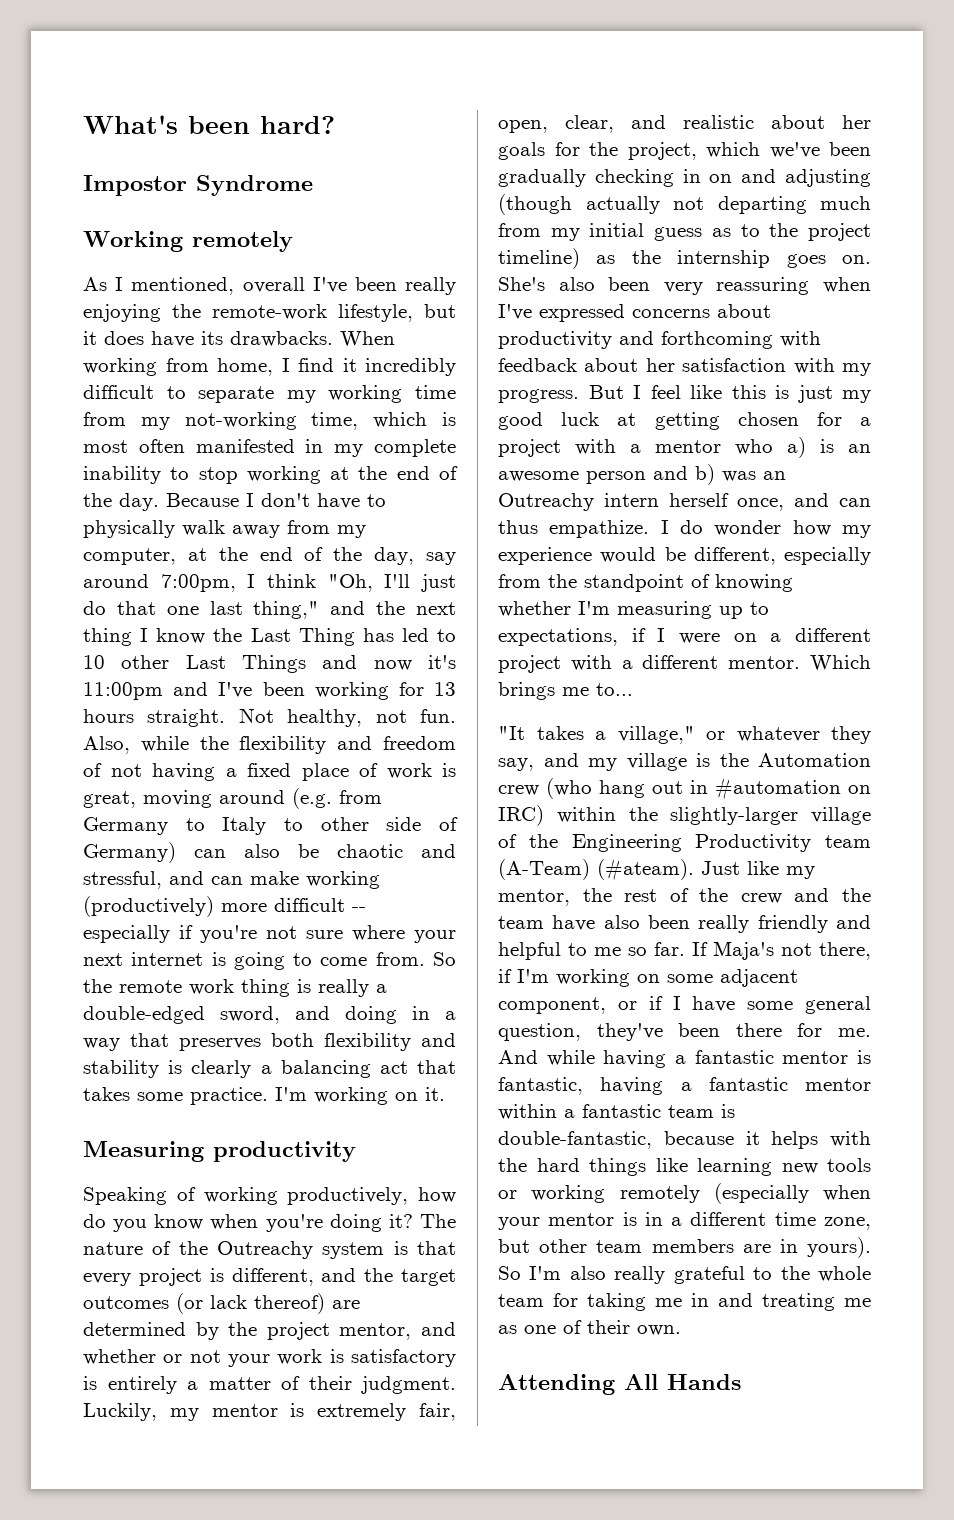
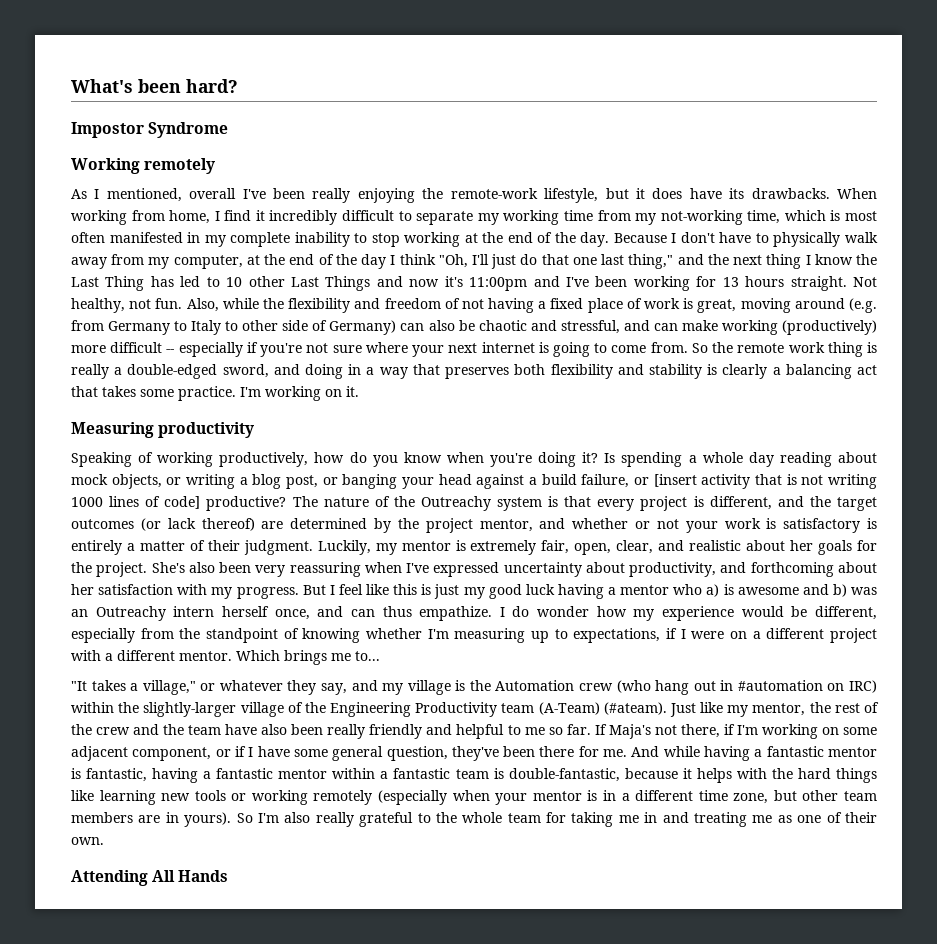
[374,547,456,565] [83,574,236,592] day, say around 7:00pm, -> [361,254,387,269] day
(413, 1221) none -> [604,452,877,467] [71,474,877,489] [71,496,287,511] Is spending a whole day reading about mock objects, or writing a blog post, or banging your head against a build failure, or [insert activity that is not writing 1000 lines of code] productive?
[627,142,871,160] [498,169,871,187] [498,194,871,215] [498,223,871,241] [498,248,871,269] project, which we've been gradually checking in on and adjusting (though actually not departing much from my initial guess as to the project timeline) as the internship goes on. -> [96,562,148,577] project.
[632,304,771,318] [498,331,821,349] [498,358,577,372] concerns about productivity and forthcoming with feedback -> [503,562,834,577] uncertainty about productivity, and forthcoming
[617,412,871,430] [498,439,616,457] at getting chosen for a project with -> [557,584,604,599] having
[848,444,871,453] [498,471,646,484] an awesome person -> [737,587,799,595] awesome

